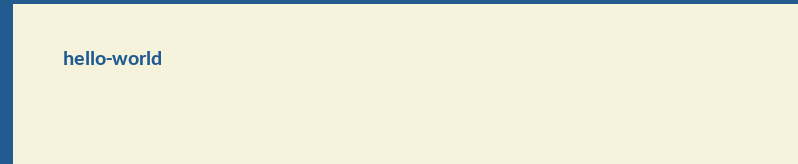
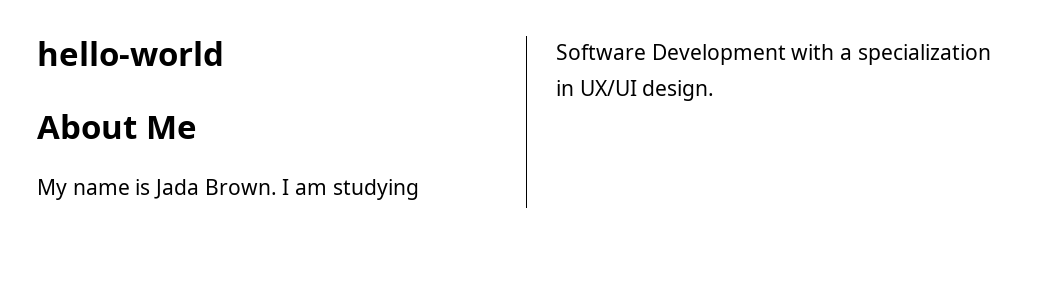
(162, 58) none -> [37,114,197,139] [37,179,419,200] [556,44,991,65] [556,80,715,101] // About Me // My name is Jada Brown. I am studying Software Development with a specialization in UX/UI design.

